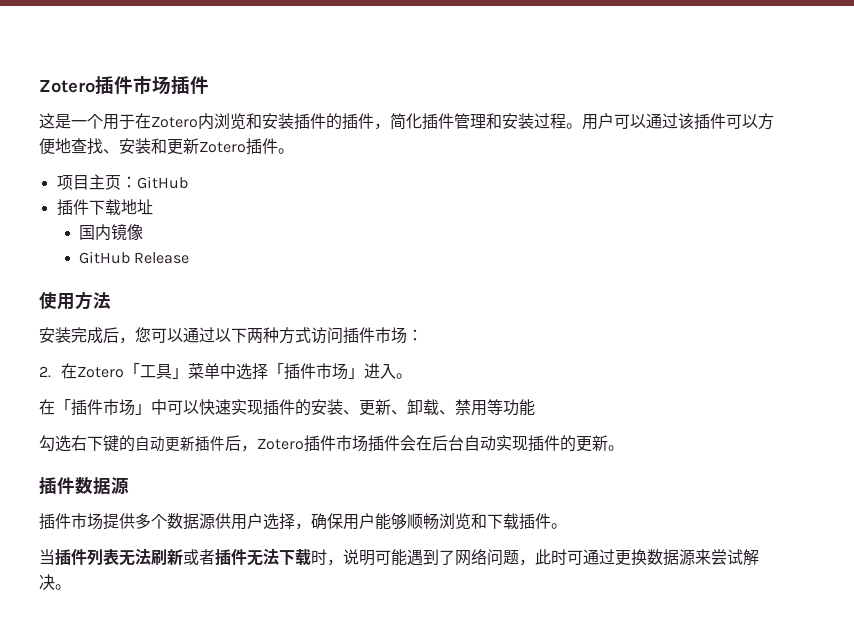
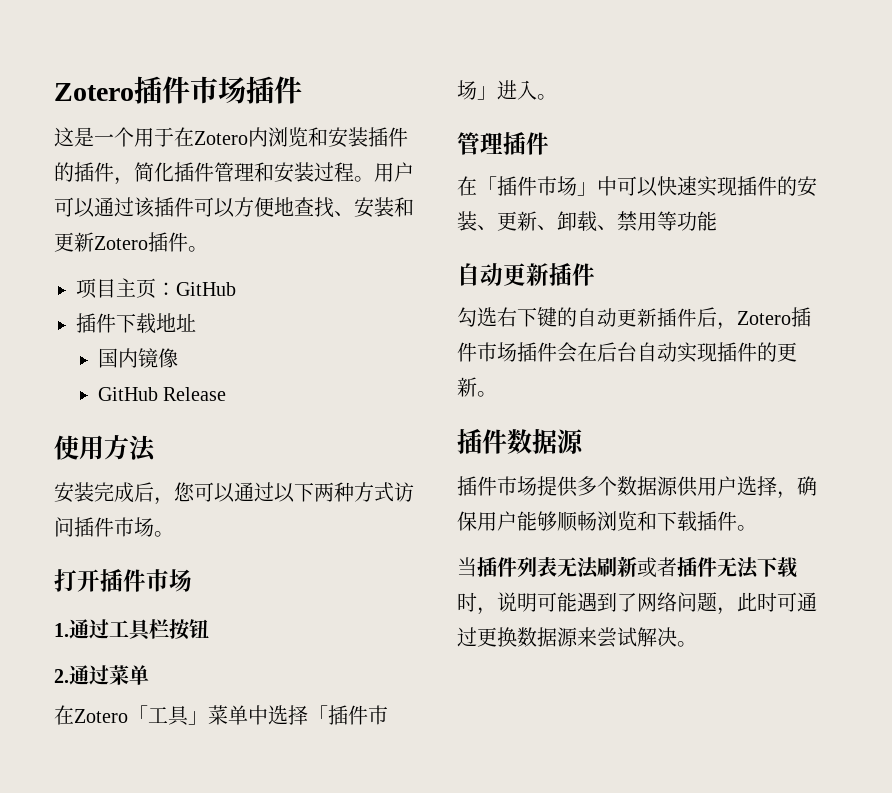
[407,329,423,341] [39,366,51,378] ： // 2. -> [154,531,174,537] [54,569,192,592] [54,619,209,641] [54,665,149,685] 。 // 打开插件市场 // 1.通过工具栏按钮 // 2.通过菜单 //
(413, 376) none -> [457,132,549,155] // 管理插件
(535, 407) none -> [457,263,595,286] // 自动更新插件

